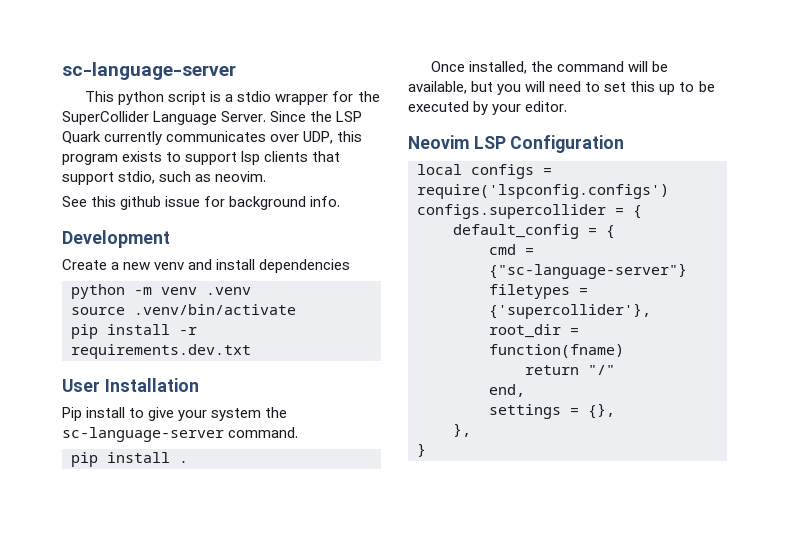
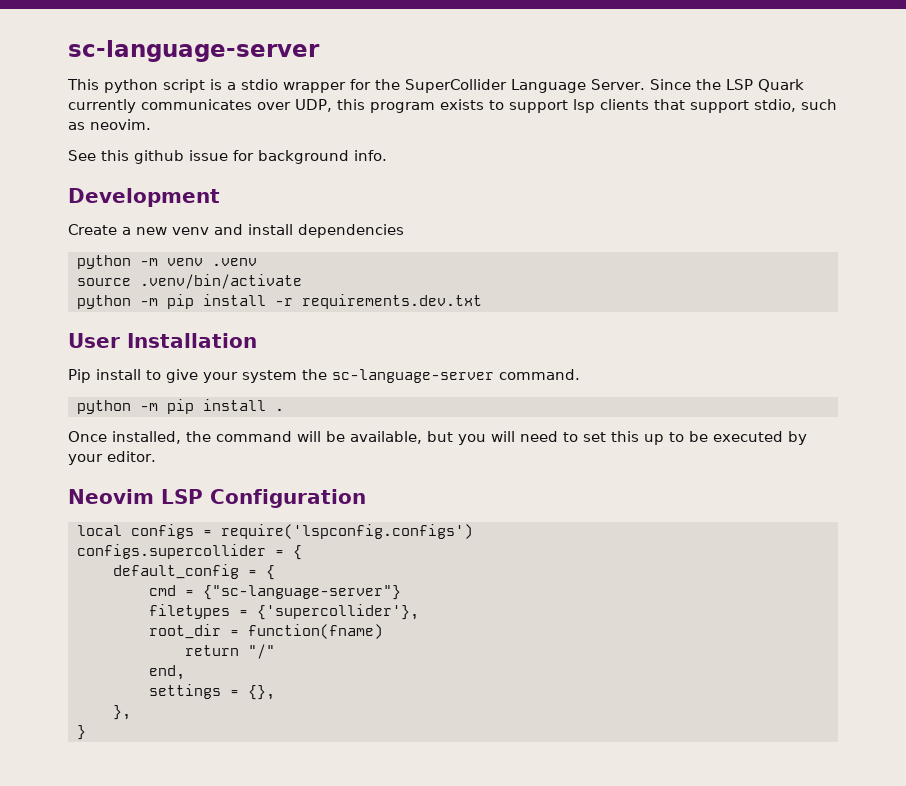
(296, 309) none -> [76,295,158,309] python -m
(299, 432) none -> [76,400,158,414] python -m

